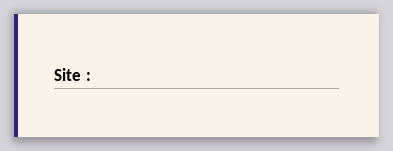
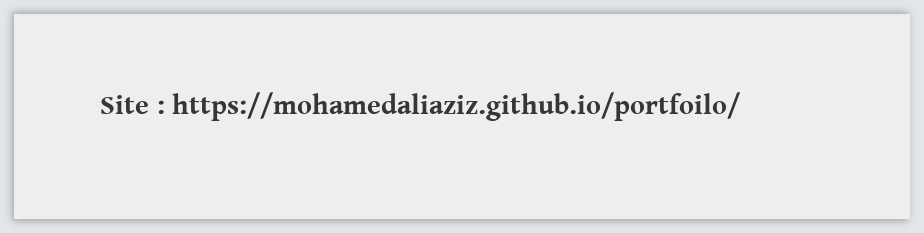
(91, 76) none -> [172,92,741,121] https://mohamedaliaziz.github.io/portfoilo/

